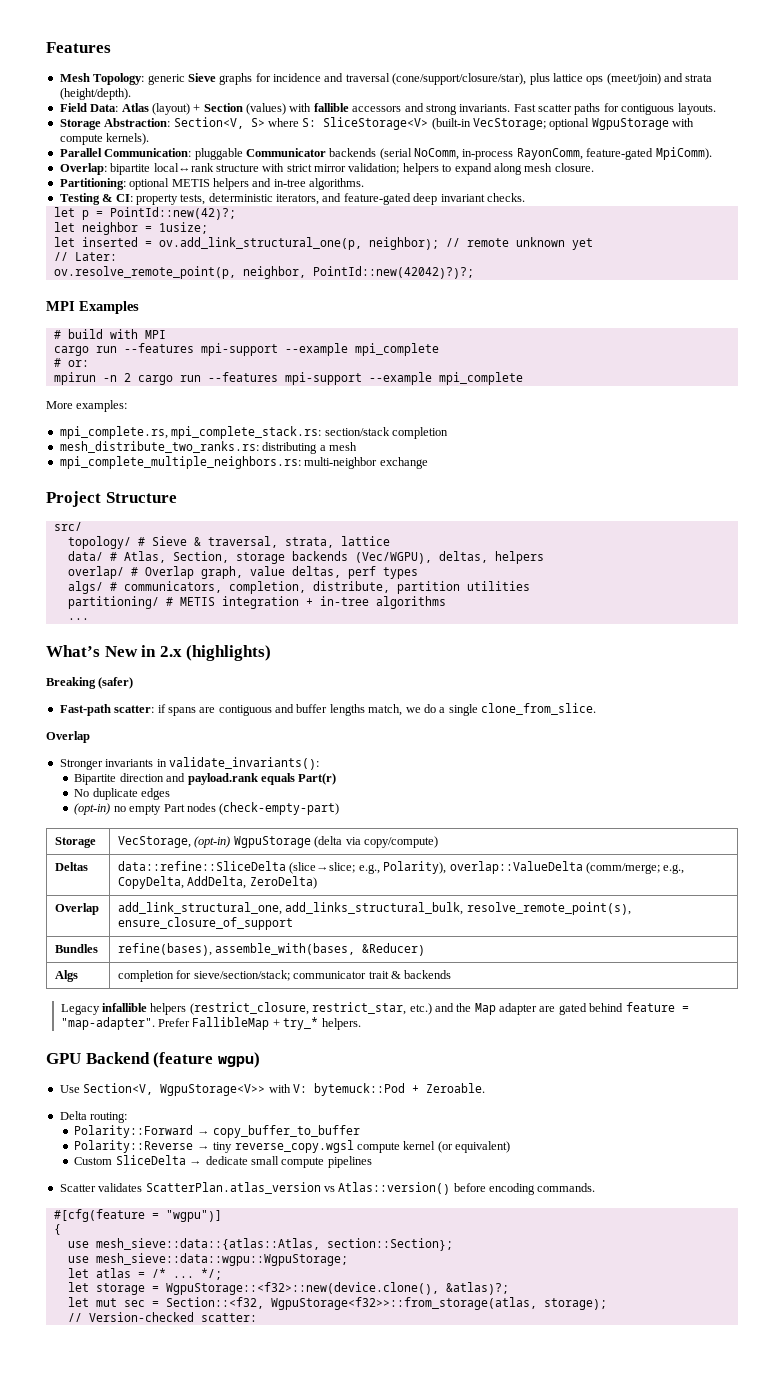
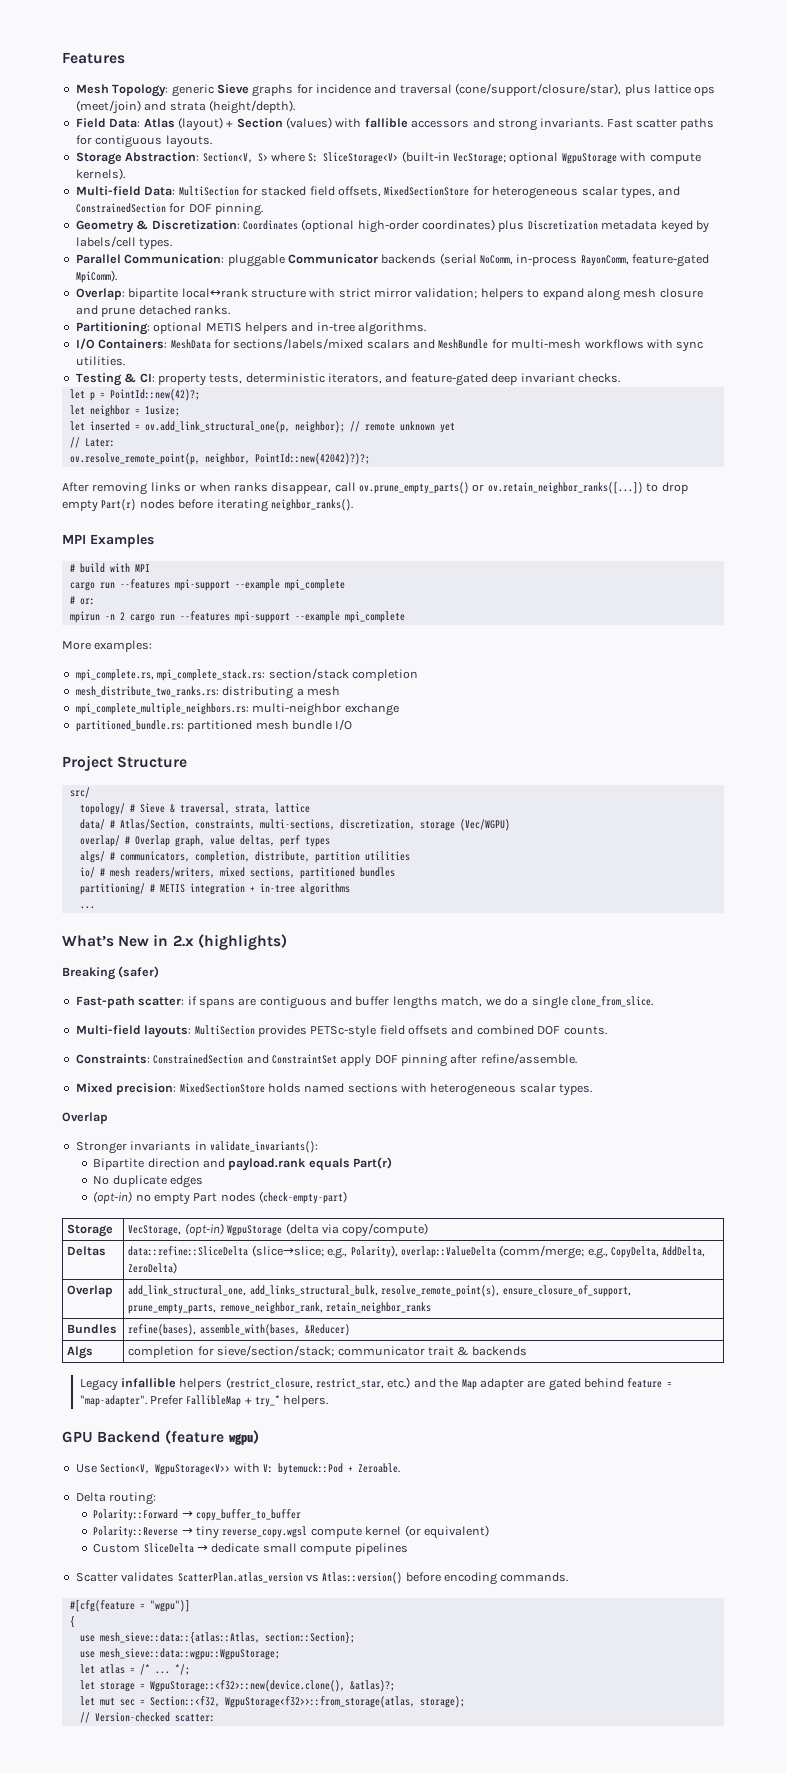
(150, 139) none -> [75,186,681,199] [75,203,263,216] [75,219,709,233] [75,236,173,250] // Multi-field Data: MultiSection for stacked field offsets, MixedSectionStore for heterogeneous scalar types, and ConstrainedSection for DOF pinning. // Geometry & Discretization: Coordinates (optional high-order coordinates) plus Discretization metadata keyed by labels/cell types.
[554,163,594,172] closure. -> [659,288,703,298] [75,305,230,317] closure and prune detached ranks.
(364, 184) none -> [75,338,704,352] [75,356,125,366] // I/O Containers: MeshData for sections/labels/mixed scalars and MeshBundle for multi-mesh workflows with sync utilities.
(474, 272) none -> [62,482,688,495] [62,499,353,512] // After removing links or when ranks disappear, call ov.prune_empty_parts() or ov.retain_neighbor_ranks([...]) to drop empty Part(r) nodes before iterating neighbor_ranks().
(428, 463) none -> [75,719,353,732] // partitioned_bundle.rs: partitioned mesh bundle I/O
[123,551,544,564] Atlas, Section, storage backends (Vec/WGPU), deltas, helpers -> [119,819,510,831] Atlas/Section, constraints, multi-sections, discretization, storage (Vec/WGPU)
(530, 586) none -> [79,867,395,879] // io/ # mesh readers/writers, mixed sections, partitioned bundles
(596, 709) none -> [75,1025,607,1038] [75,1053,577,1067] [75,1083,593,1096] // Multi-field layouts: MultiSection provides PETSc-style field offsets and combined DOF counts. // Constraints: ConstrainedSection and ConstraintSet apply DOF pinning after refine/assemble. // Mixed precision: MixedSectionStore holds named sections with heterogeneous scalar types.
[118,917,294,930] ensure_closure_of_support -> [502,1285,631,1297] [128,1302,432,1314] ensure_closure_of_support, prune_empty_parts, remove_neighbor_rank, retain_neighbor_ranks

